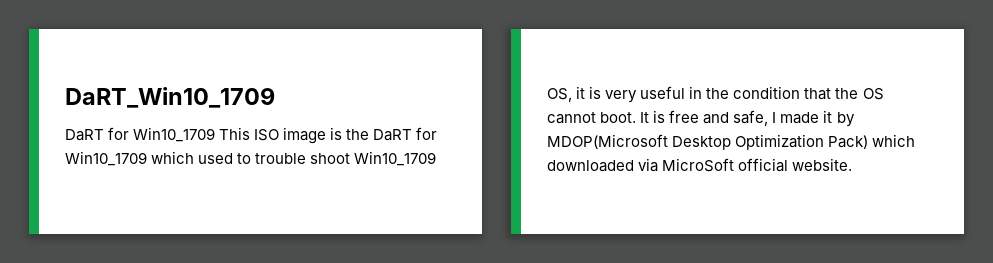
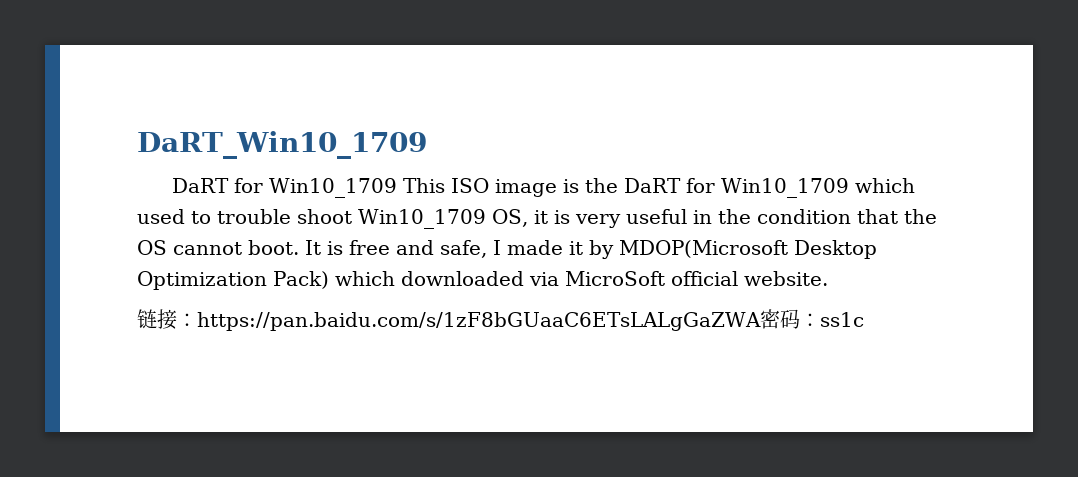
(853, 164) none -> [137,309,864,331] // 链接：https://pan.baidu.com/s/1zF8bGUaaC6ETsLALgGaZWA密码：ss1c

